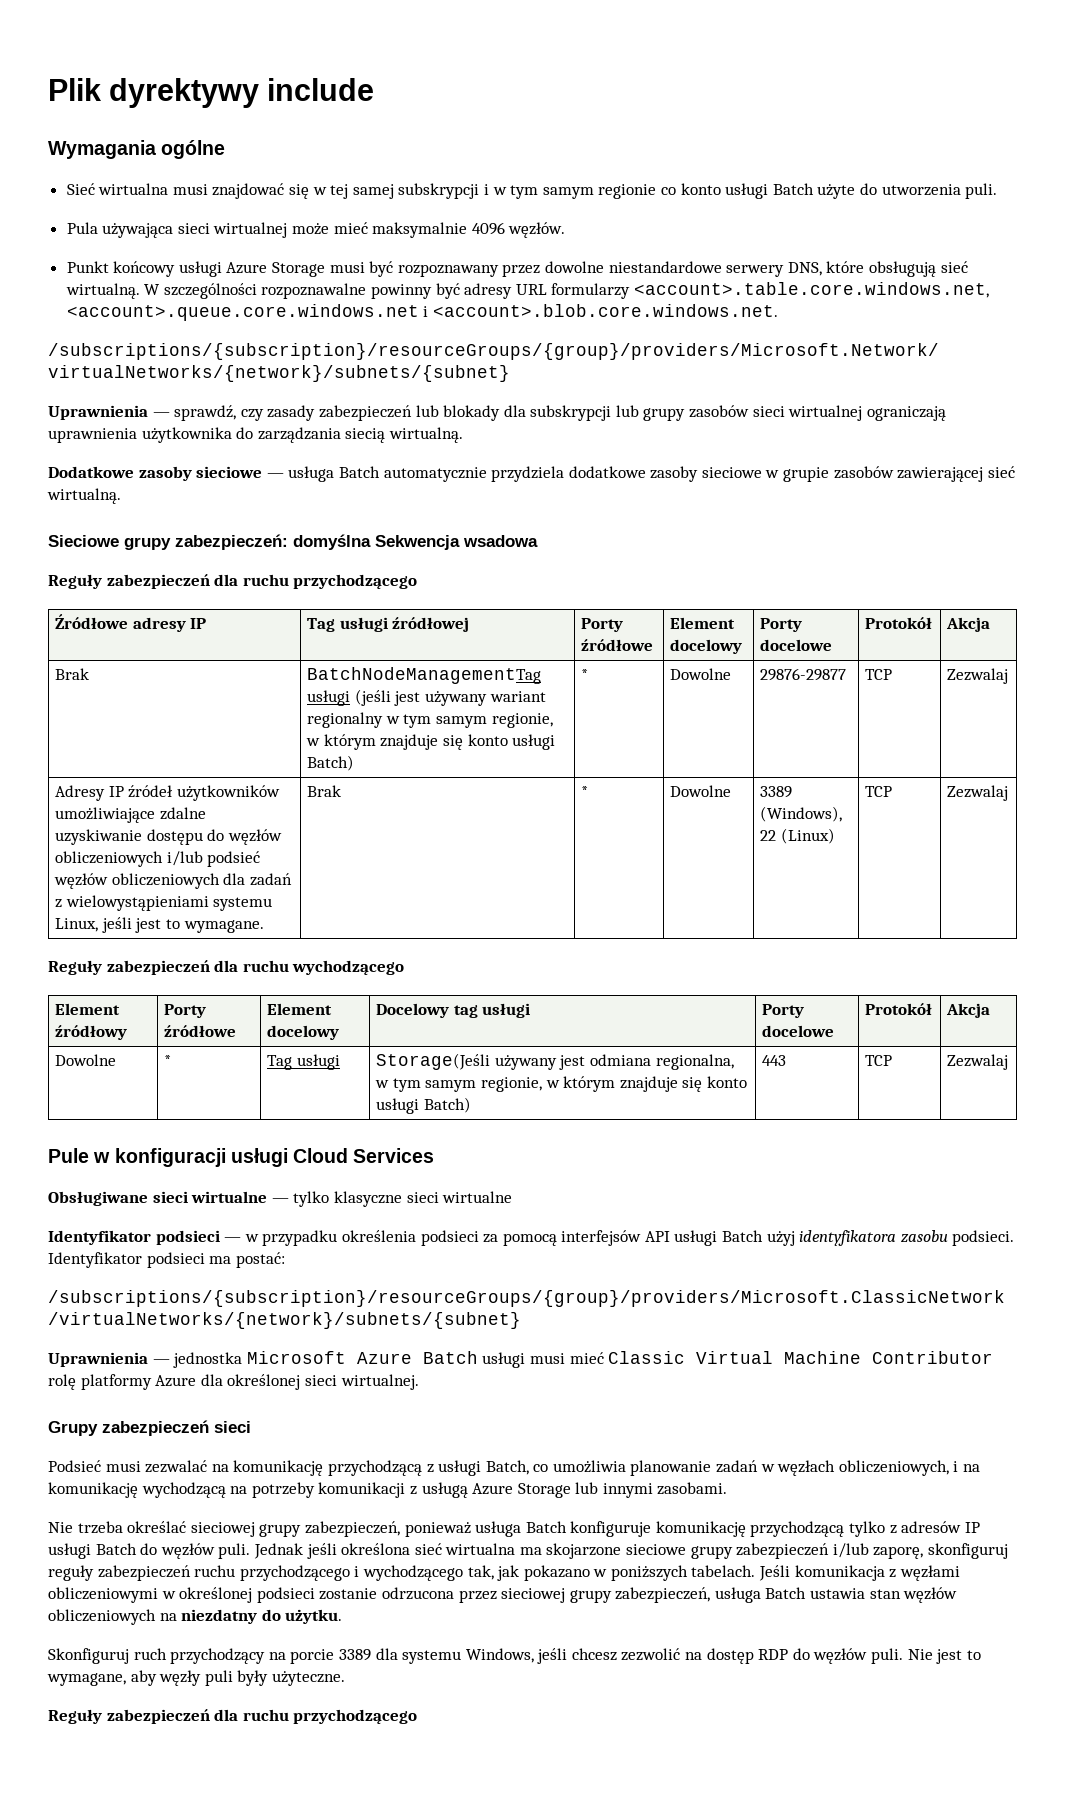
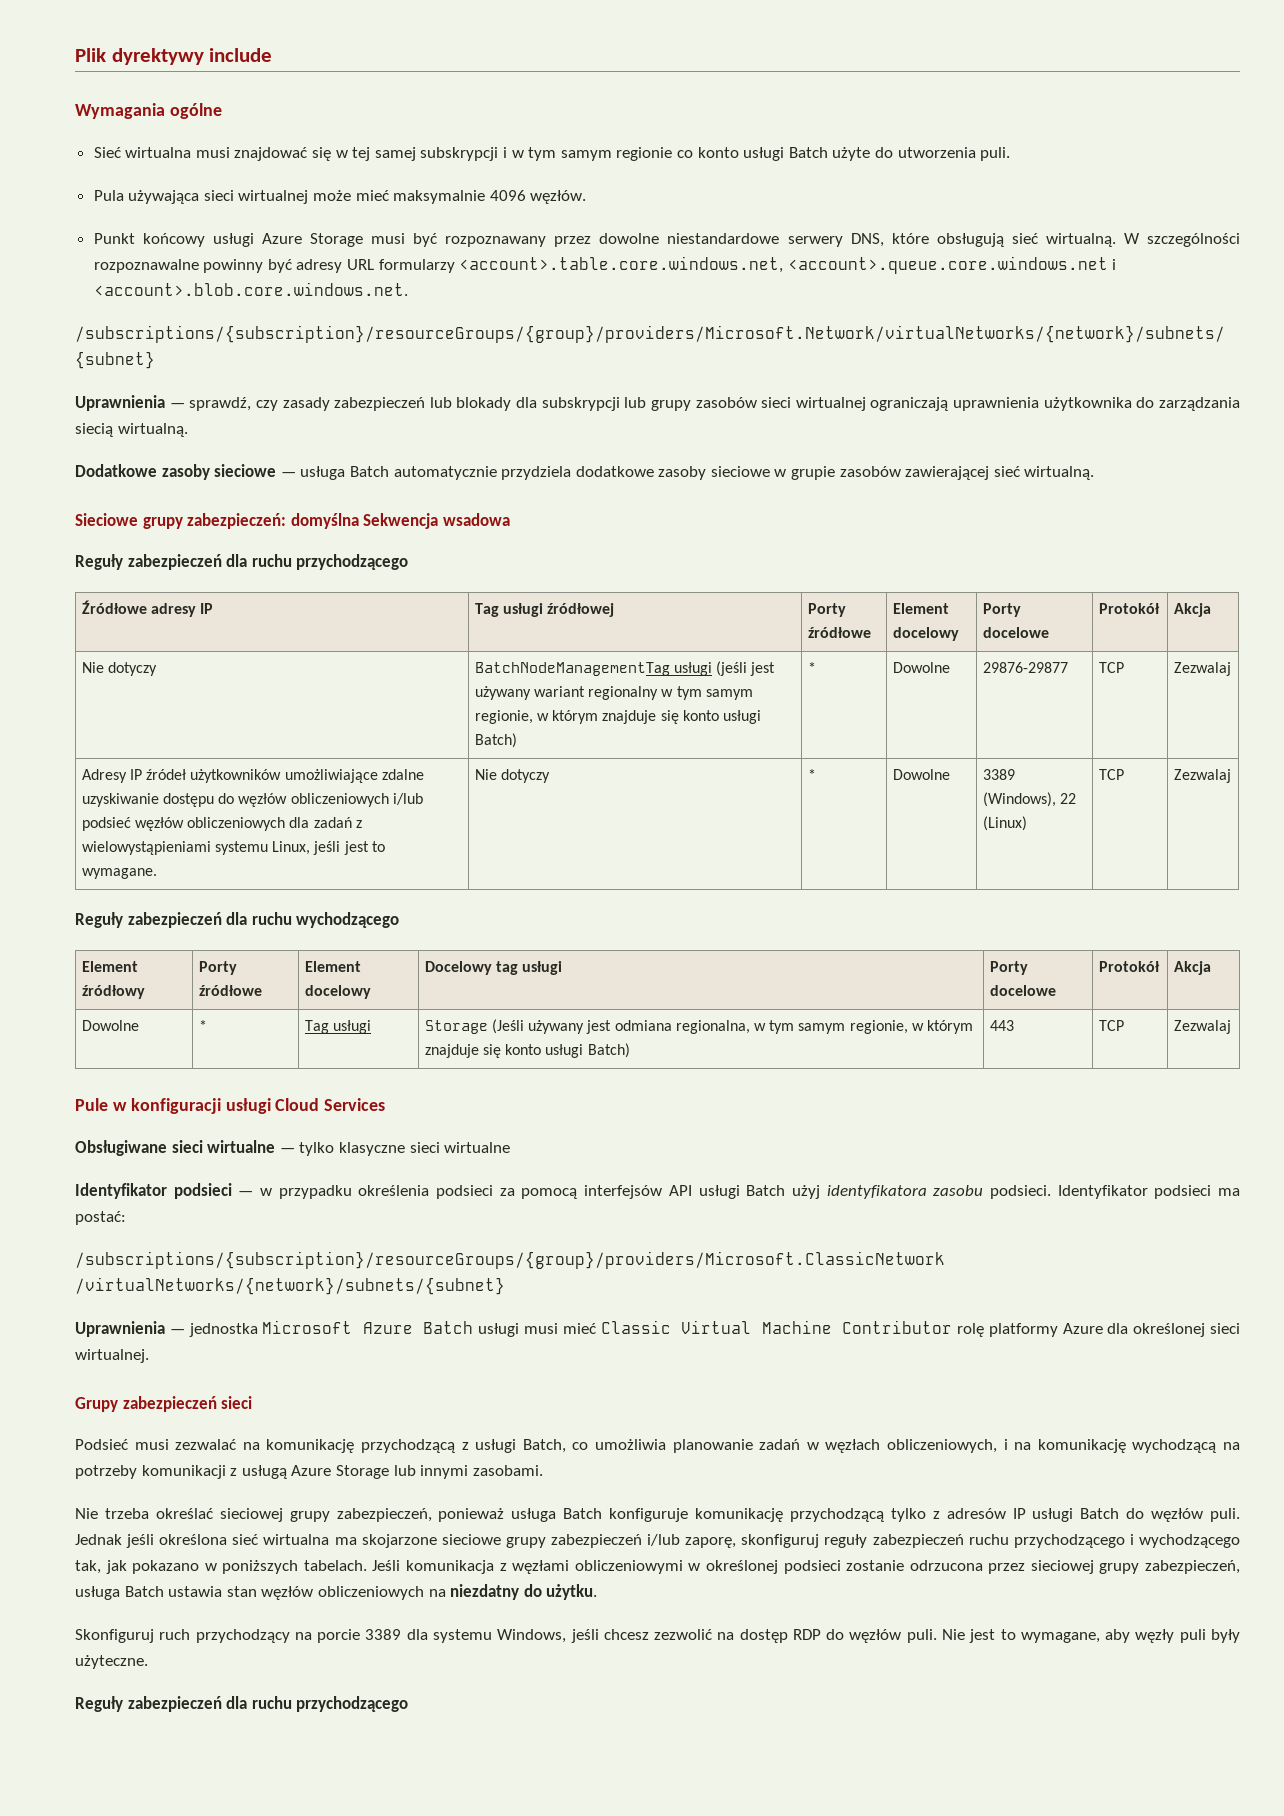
[55,668,90,680] Brak -> [81,662,158,676] Nie dotyczy
[307,785,342,797] Brak -> [474,769,551,783] Nie dotyczy
[376,1053,491,1070] Storage(Jeśli -> [424,1019,525,1034] Storage (Jeśli

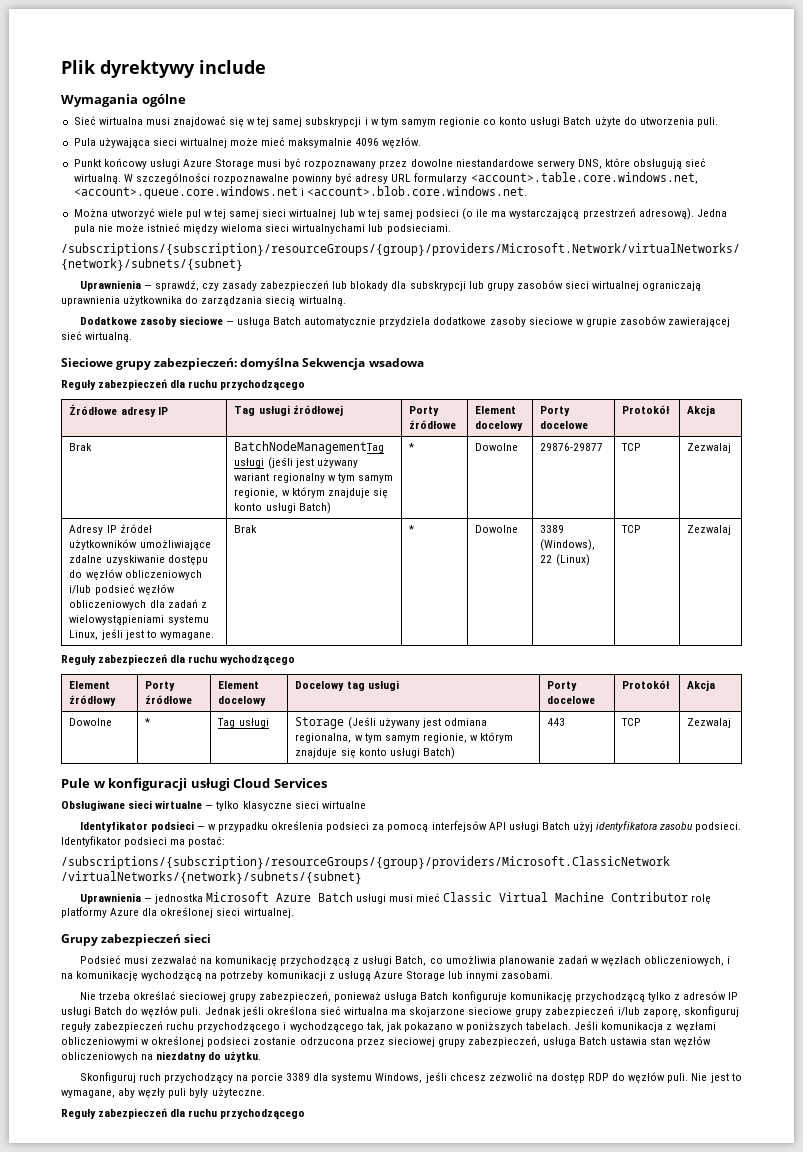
(408, 289) none -> [73,208,727,220] [73,223,451,234] // Można utworzyć wiele pul w tej samej sieci wirtualnej lub w tej samej podsieci (o ile ma wystarczającą przestrzeń adresową). Jedna pula nie może istnieć między wieloma sieci wirtualnychami lub podsieciami.
[81,662,158,676] Nie dotyczy -> [69,443,93,451] Brak
[474,769,551,783] Nie dotyczy -> [234,525,258,533] Brak

